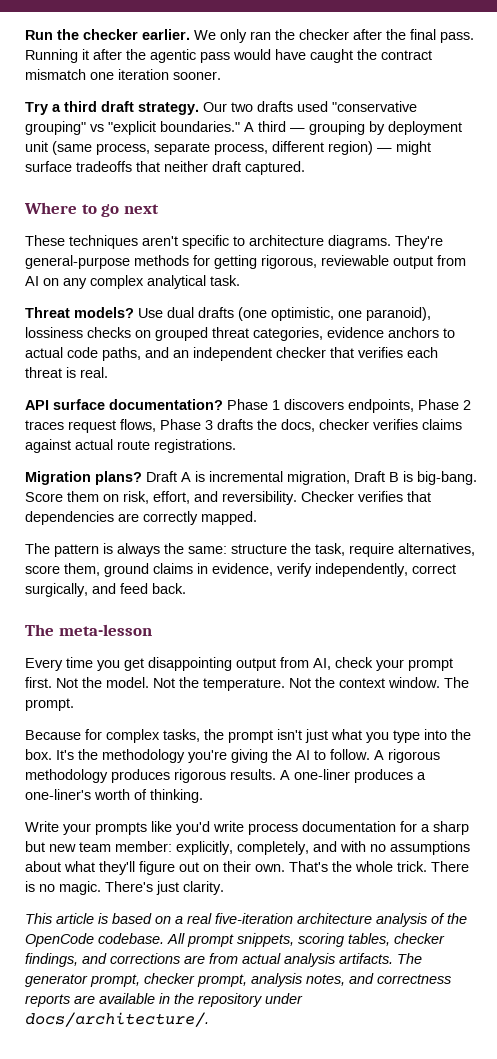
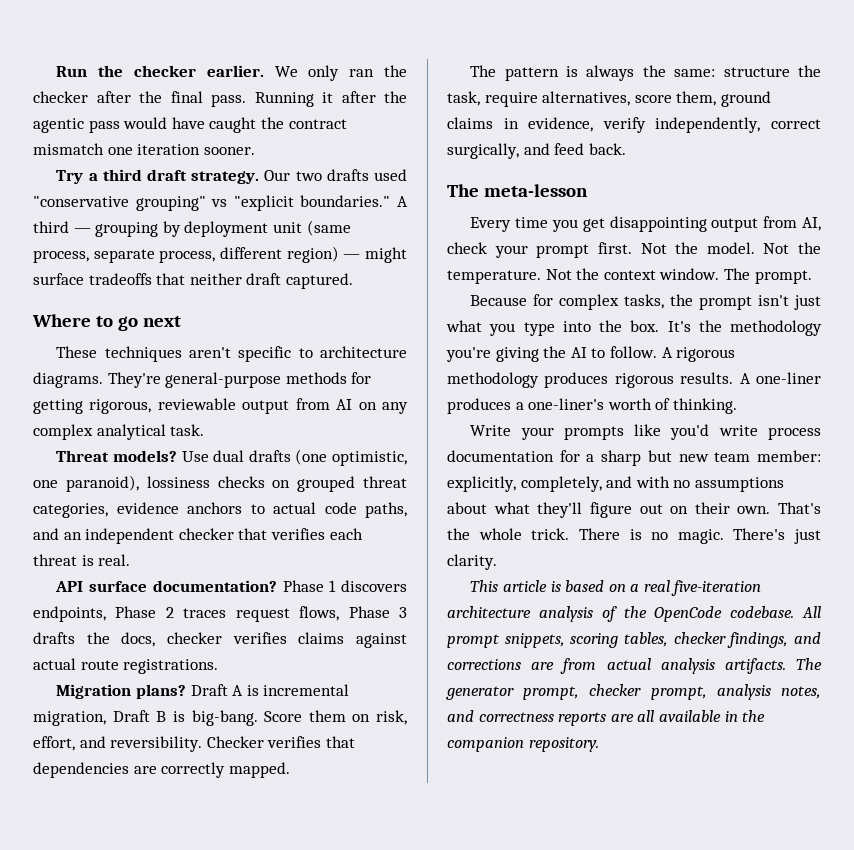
(95, 999) none -> [637,710,655,722] all
[198,993,303,1007] [25,1012,209,1027] repository under docs/architecture/. -> [447,737,599,752] companion repository.

